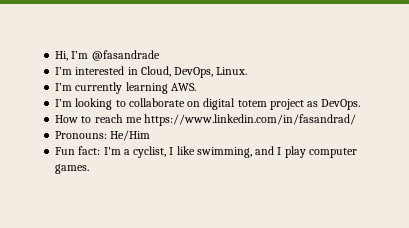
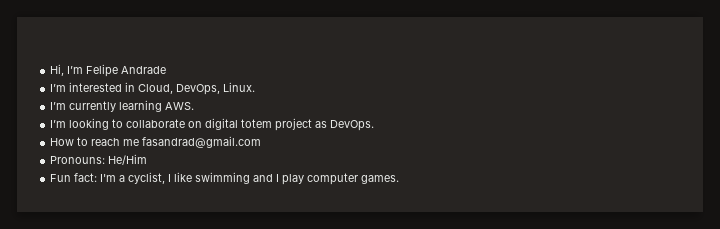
[91,50,160,61] @fasandrade -> [86,64,167,77] Felipe Andrade
[144,114,357,126] https://www.linkedin.com/in/fasandrad/ -> [142,136,262,148] fasandrad@gmail.com
[196,147,252,158] swimming, -> [195,172,251,184] swimming

